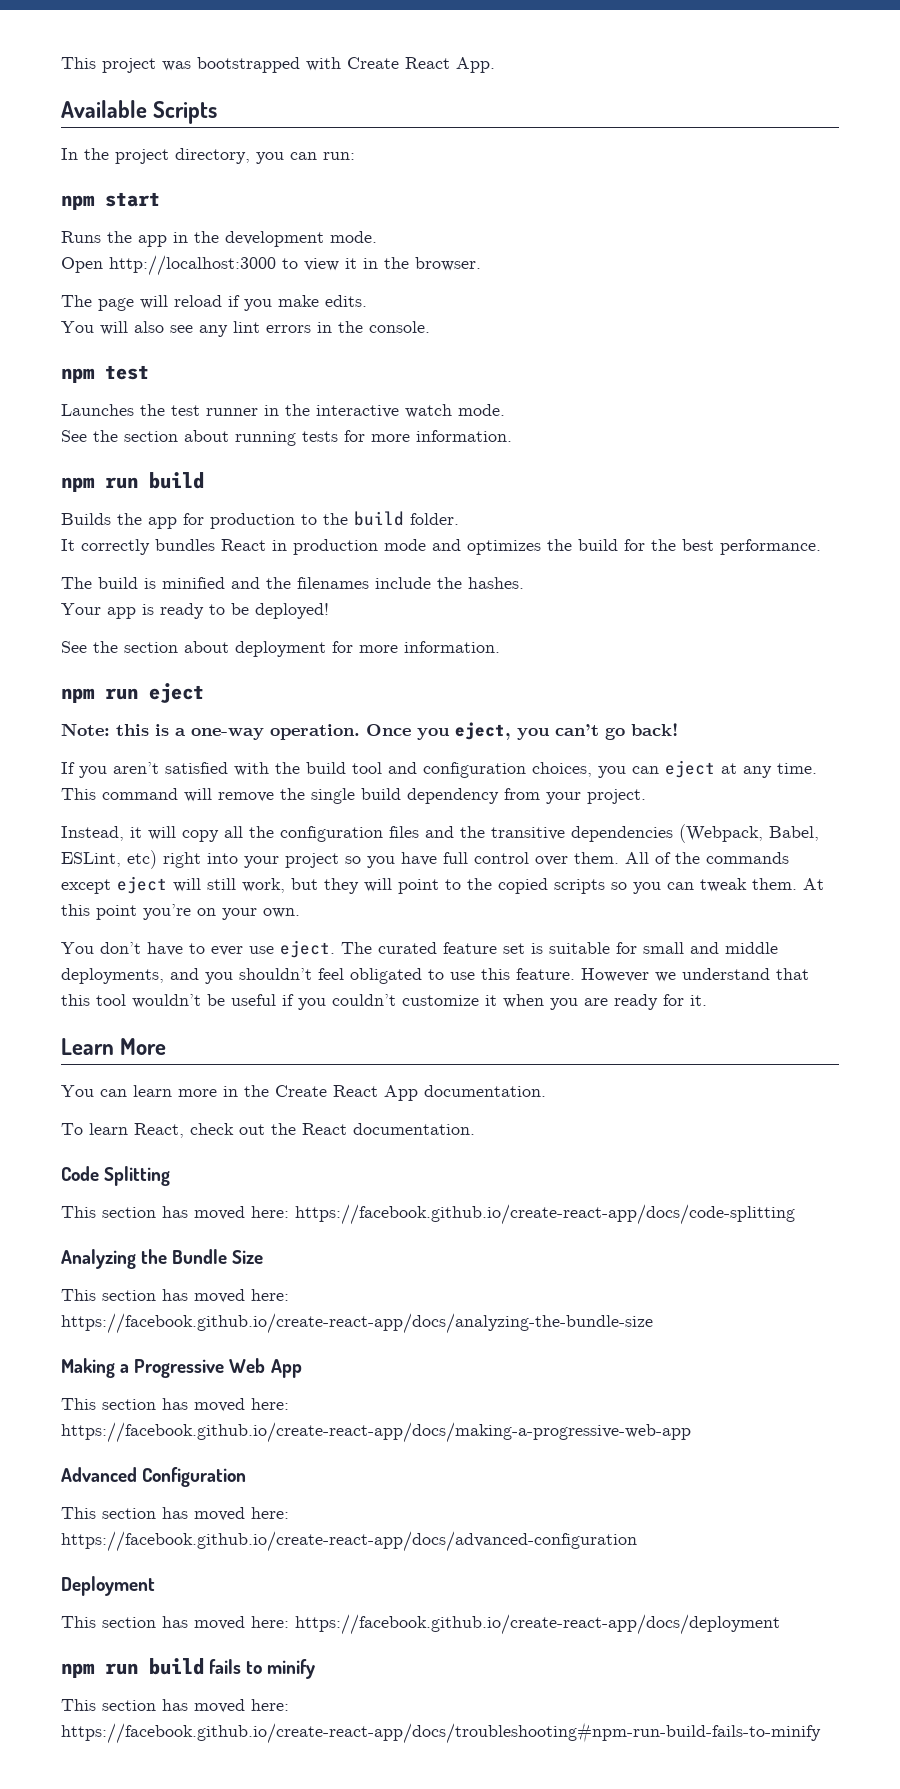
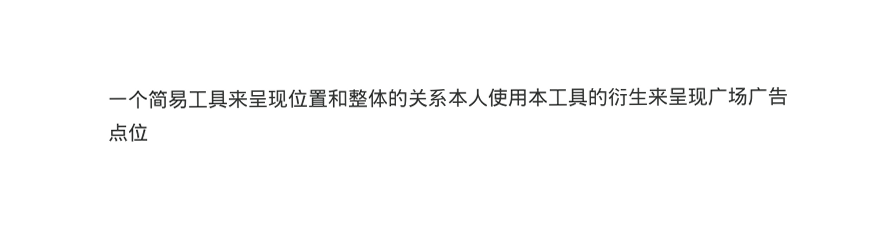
[61,57,495,73] [61,100,218,124] [61,148,355,164] [61,192,160,210] [61,231,377,247] [61,255,481,276] [61,295,367,311] [61,321,430,337] [61,365,149,383] [61,404,505,418] [61,430,512,446] [61,472,204,492] [61,511,459,529] [61,539,821,555] [61,577,524,589] [61,603,329,619] [61,641,500,657] [61,683,204,703] [61,722,678,740] [61,760,817,778] [61,788,646,804] [61,824,819,843] [61,850,789,869] [61,876,824,894] [61,904,300,920] [61,940,778,958] [61,968,809,984] [61,994,707,1010] [61,1038,167,1055] [61,1085,546,1101] [61,1123,475,1138] [61,1166,171,1186] [61,1204,795,1225] [61,1249,264,1269] [61,1289,289,1303] [61,1313,653,1334] [61,1358,302,1378] [61,1398,289,1412] [61,1422,691,1443] [61,1467,247,1487] [61,1507,289,1521] [61,1531,637,1552] [61,1576,155,1596] [61,1614,780,1635] [61,1658,316,1679] [61,1699,289,1713] [61,1722,821,1744] This project was bootstrapped with Create React App. // Available Scripts // In the project directory, you can run: // npm start // Runs the app in the development mode. // Open http://localhost:3000 to view it in the browser. // The page will reload if you make edits. // You will also see any lint errors in the console. // npm test // Launches the test runner in the interactive watch mode. // See the section about running tests for more information. // npm run build // Builds the app for production to the build folder. // It correctly bundles React in production mode and optimizes the build for the best performance. // The build is minified and the filenames include the hashes. // Your app is ready to be deployed! // See the section about deployment for more information. // npm run eject // Note: this is a one-way operation. Once you eject, you can’t go back! // If you aren’t satisfied with the build tool and configuration choices, you can eject at any time. This command will remove the single build dependency from your project. // Instead, it will copy all the configuration files and the transitive dependencies (Webpack, Babel, ESLint, etc) right into your project so you have full control over them. All of the commands except eject will still work, but they will point to the copied scripts so you can tweak them. At this point you’re on your own. // You don’t have to ever use eject. The curated feature set is suitable for small and middle deployments, and you shouldn’t feel obligated to use this feature. However we understand that this tool wouldn’t be useful if you couldn’t customize it when you are ready for it. // Learn More // You can learn more in the Create React App documentation. // To learn React, check out the React documentation. // Code Splitting // This section has moved here: https://facebook.github.io/create-react-app/docs/code-splitting // Analyzing the Bundle Size // This section has moved here: https://facebook.github.io/create-react-app/docs/analyzing-the-bundle-size // Making a Progressive Web App // This section has moved here: https://facebook.github.io/create-react-app/docs/making-a-progressive-web-app // Advanced Configuration // This section has moved here: https://facebook.github.io/create-react-app/docs/advanced-configuration // Deployment // This section has moved here: https://facebook.github.io/create-react-app/docs/deployment // npm run build fails to minify // This section has moved here: https://facebook.github.io/create-react-app/docs/troubleshooting#npm-run-build-fails-to-minify -> [107,86,788,110] [108,122,149,142] 一个简易工具来呈现位置和整体的关系本人使用本工具的衍生来呈现广场广告点位

